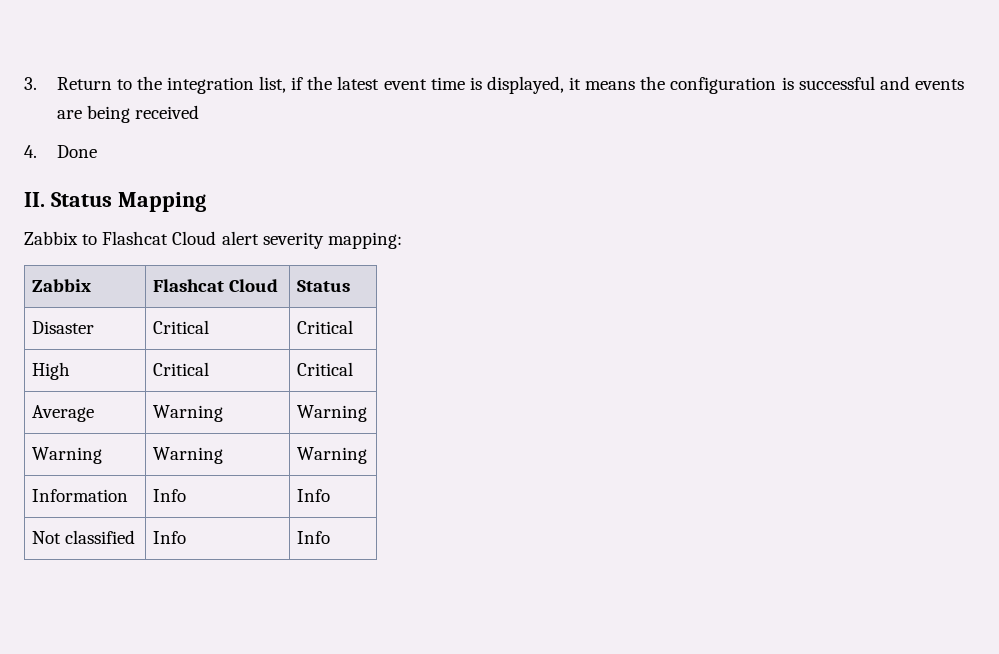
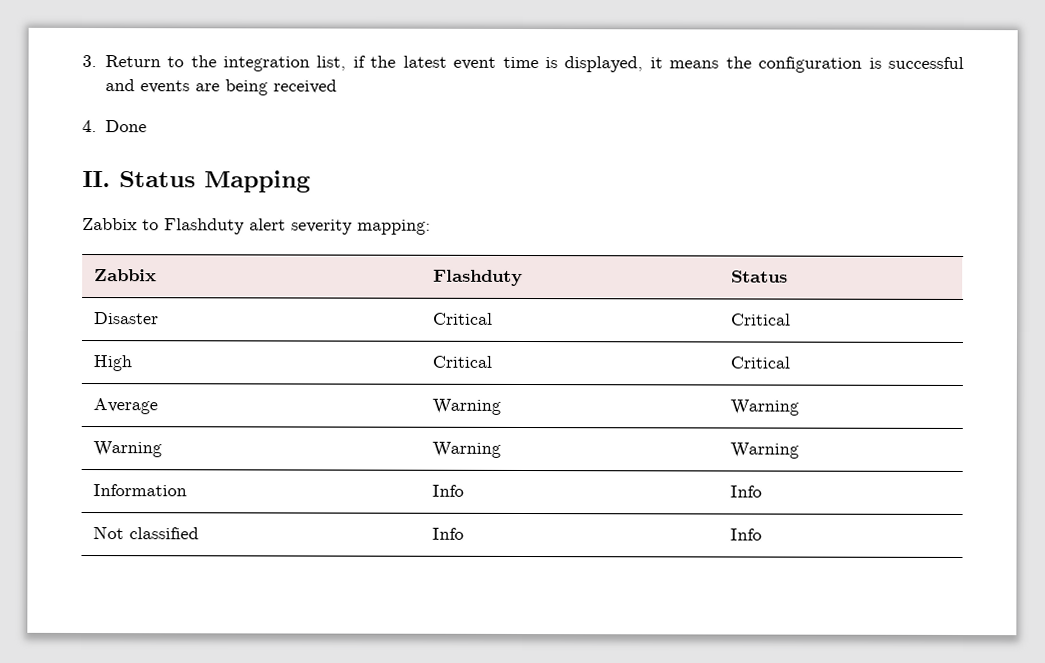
[102,231,217,245] Flashcat Cloud -> [164,218,245,235] Flashduty
[153,279,279,292] Flashcat Cloud -> [433,269,524,287] Flashduty

